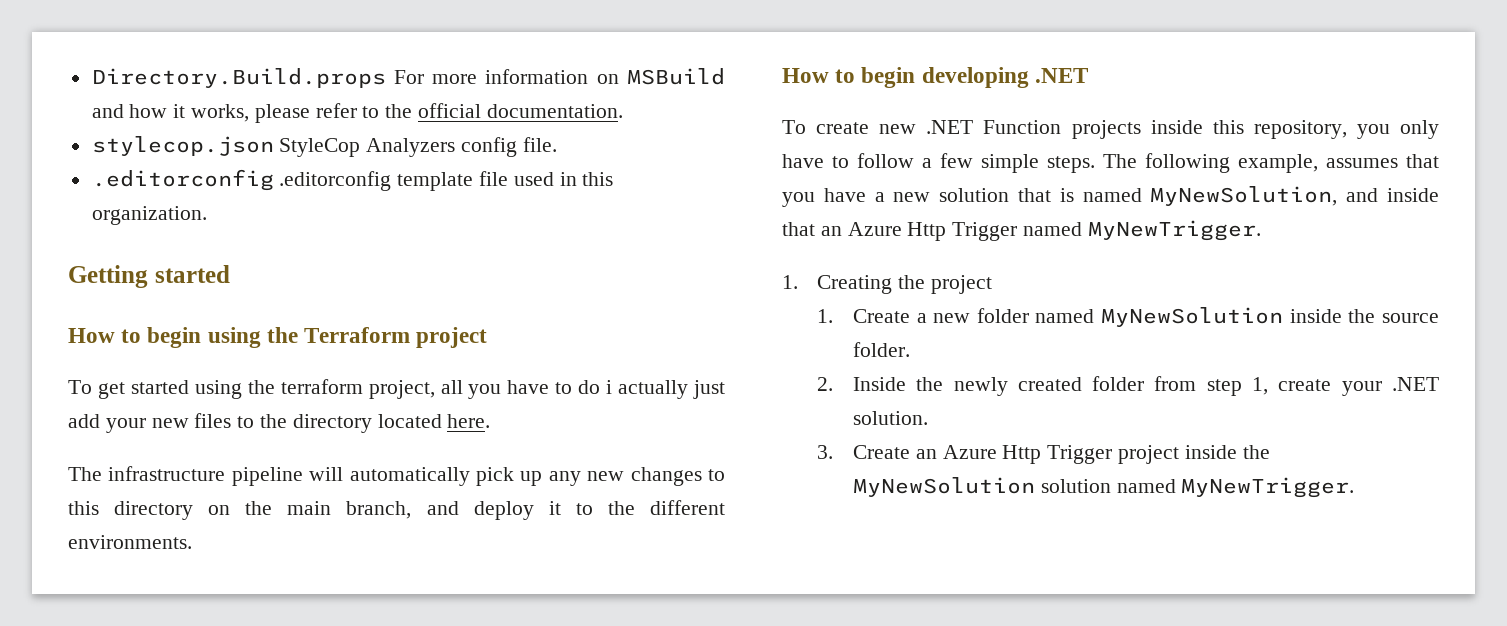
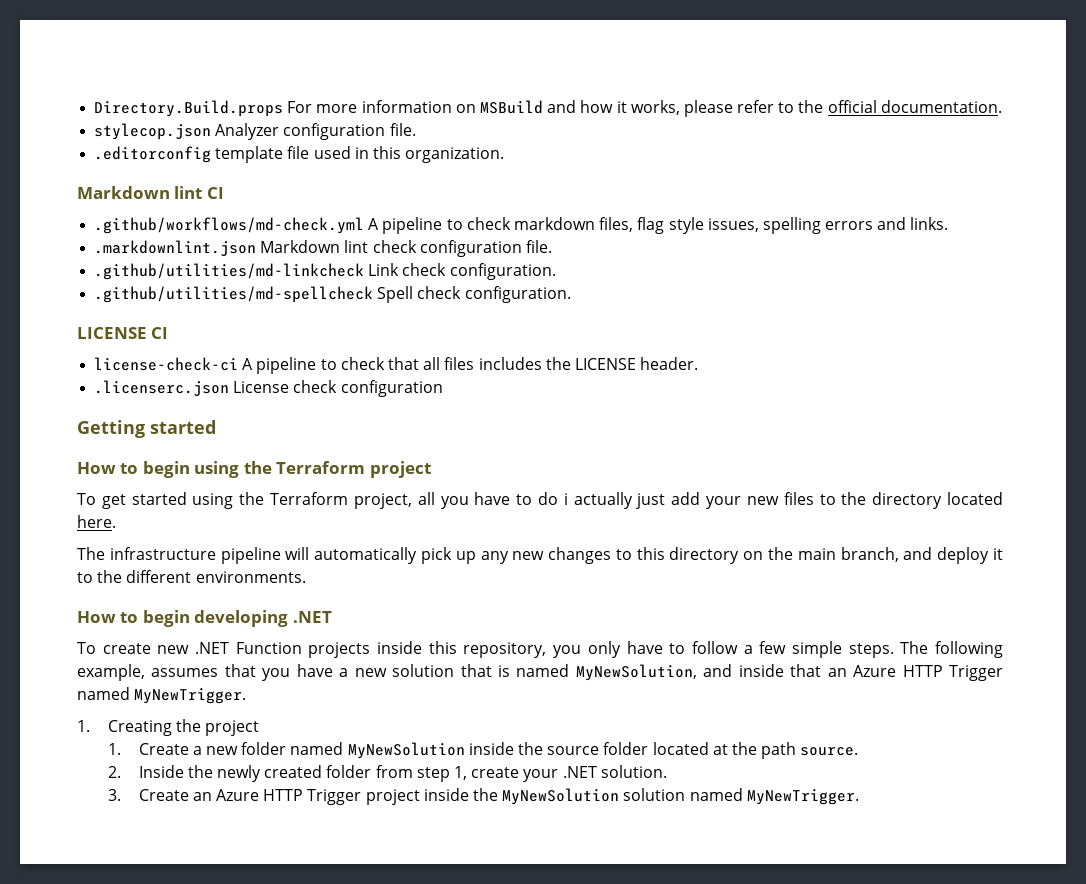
[279,137,518,157] StyleCop Analyzers config -> [215,123,386,140] Analyzer configuration
[279,171,392,191] .editorconfig -> (212, 154) none
(207, 215) none -> [77,186,224,199] [94,217,949,234] [94,240,552,257] [94,263,556,280] [94,286,571,303] [77,327,169,339] [94,357,699,374] [94,380,443,397] // Markdown lint CI // .github/workflows/md-check.yml A pipeline to check markdown files, flag style issues, spelling errors and links. // .markdownlint.json Markdown lint check configuration file. // .github/utilities/md-linkcheck Link check configuration. // .github/utilities/md-spellcheck Spell check configuration. // LICENSE CI // license-check-ci A pipeline to check that all files includes the LICENSE header. // .licenserc.json License check configuration
[280,379,363,394] terraform -> [270,492,349,505] Terraform
[907,222,947,241] Http -> [902,665,943,677] HTTP
[852,342,910,357] folder. -> [603,742,859,759] folder located at the path source.
[1002,445,1042,464] Http -> [263,789,304,801] HTTP

